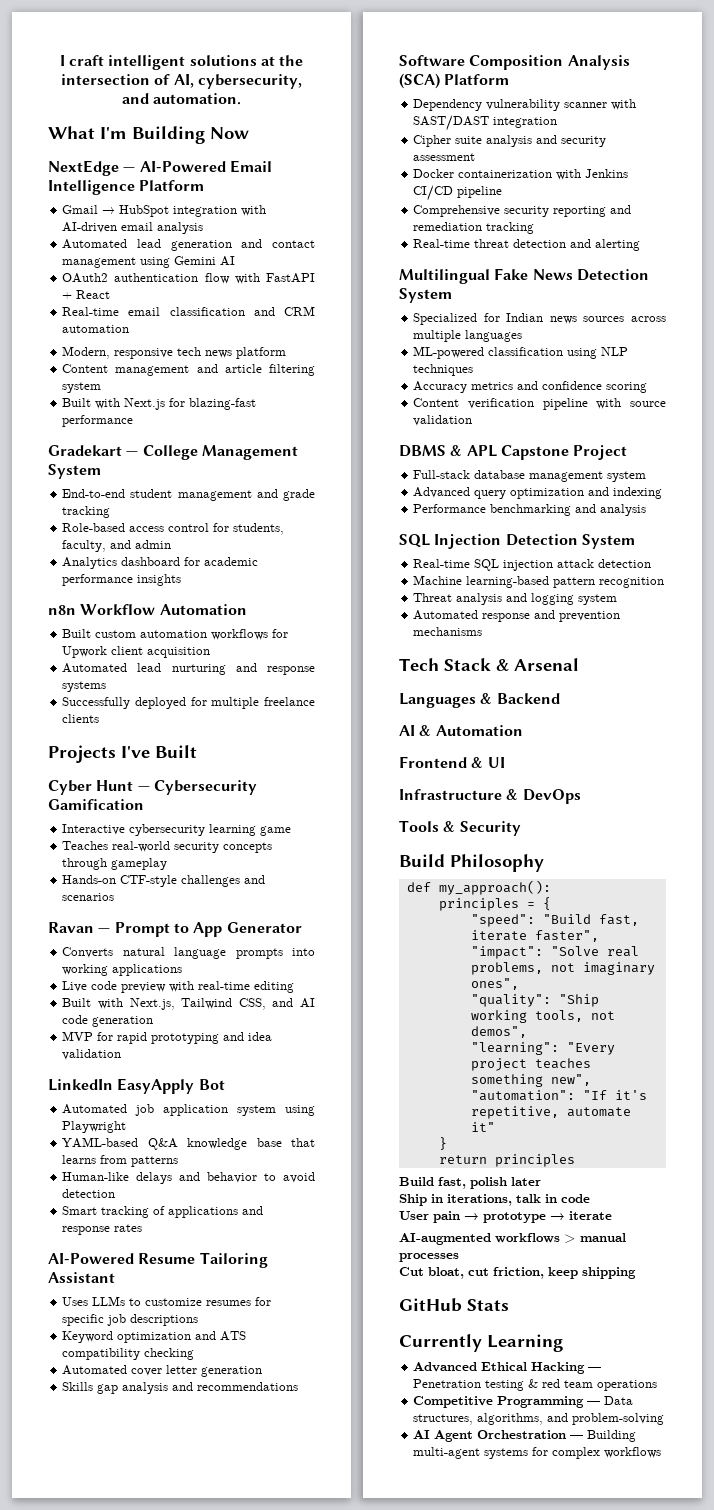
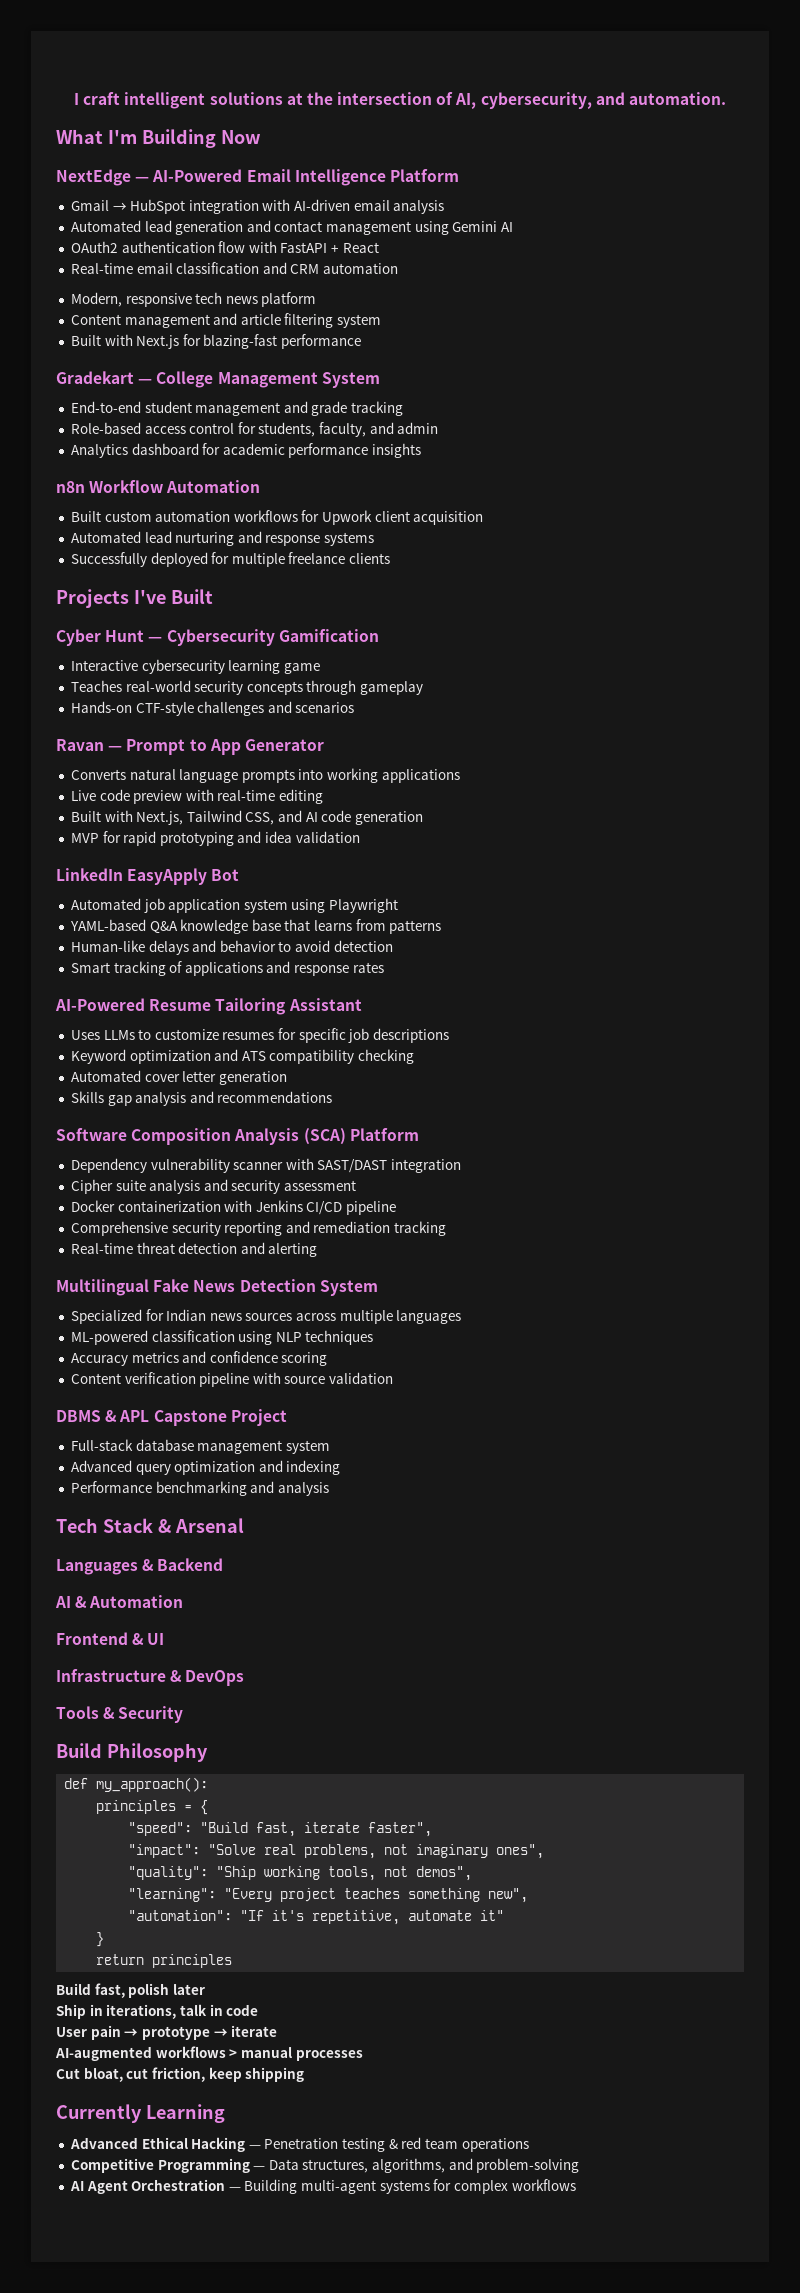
[399,534,635,549] [413,559,652,571] [413,575,665,588] [413,593,618,605] [413,610,621,622] [413,627,483,636] // SQL Injection Detection System // Real-time SQL injection attack detection // Machine learning-based pattern recognition // Threat analysis and logging system // Automated response and prevention mechanisms -> (329, 1489) none
[399,1298,509,1312] // GitHub Stats -> (305, 2074) none

